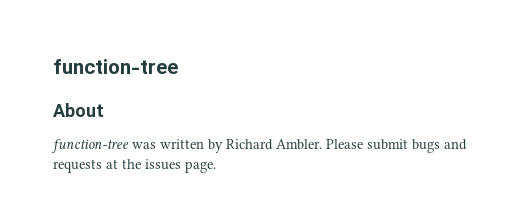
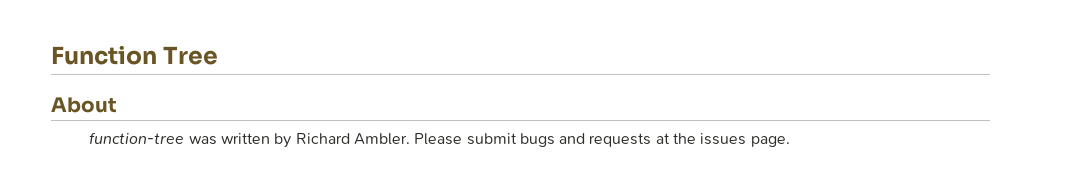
[53,59,178,74] function-tree -> [51,45,219,65] Function Tree

